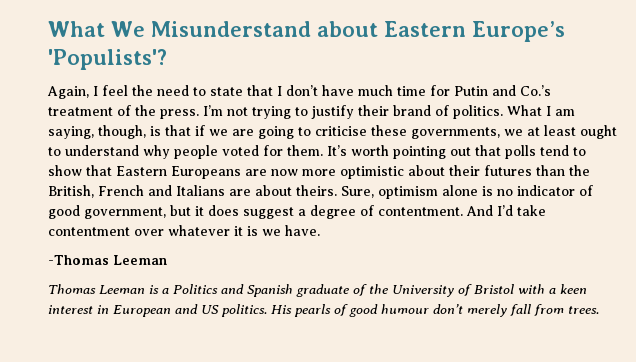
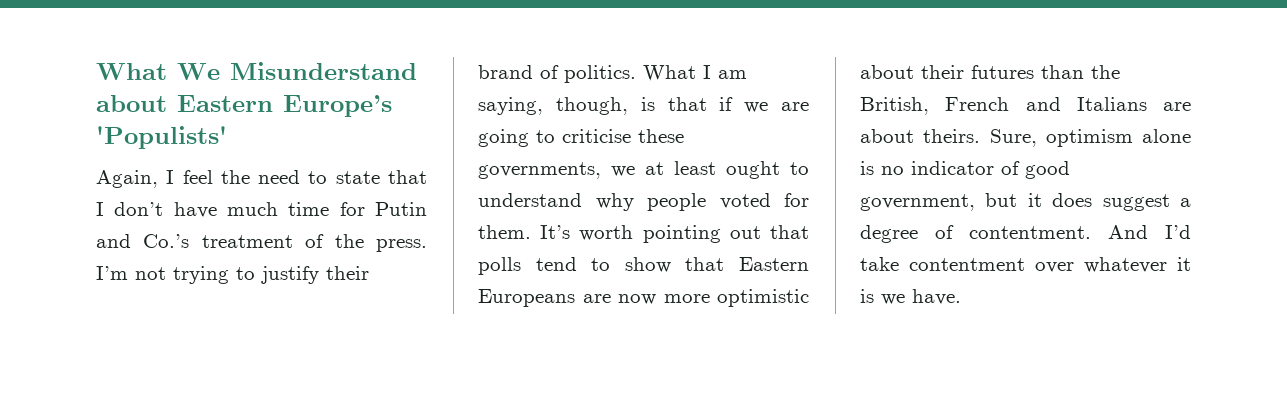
[48,49,167,70] 'Populists'? -> [96,126,227,149] 'Populists'
[48,255,167,265] [48,284,587,297] [48,304,599,317] // -Thomas Leeman // Thomas Leeman is a Politics and Spanish graduate of the University of Bristol with a keen interest in European and US politics. His pearls of good humour don’t merely fall from trees. -> (961, 297) none

